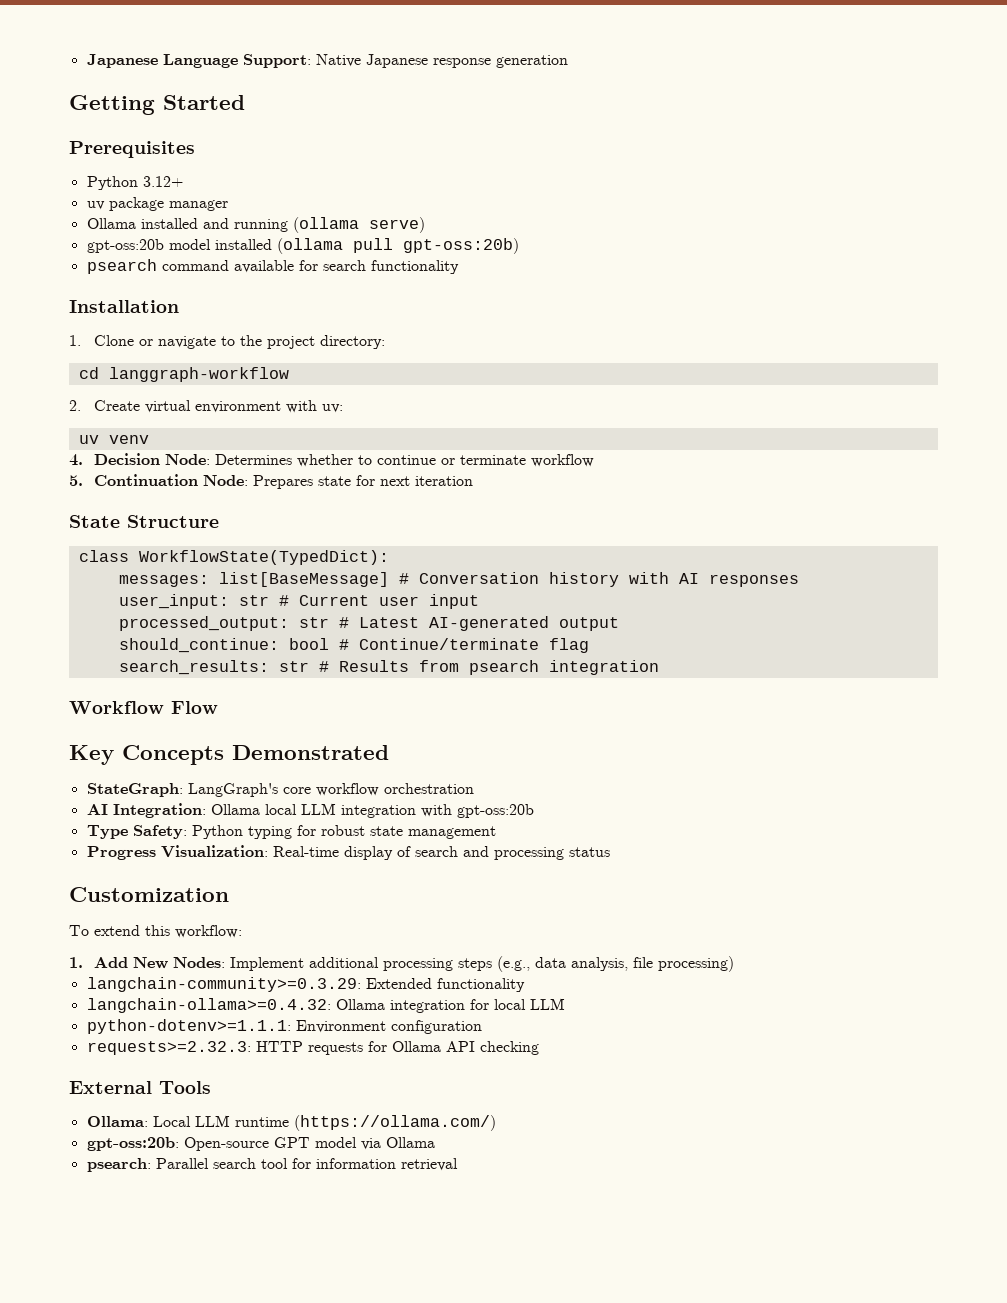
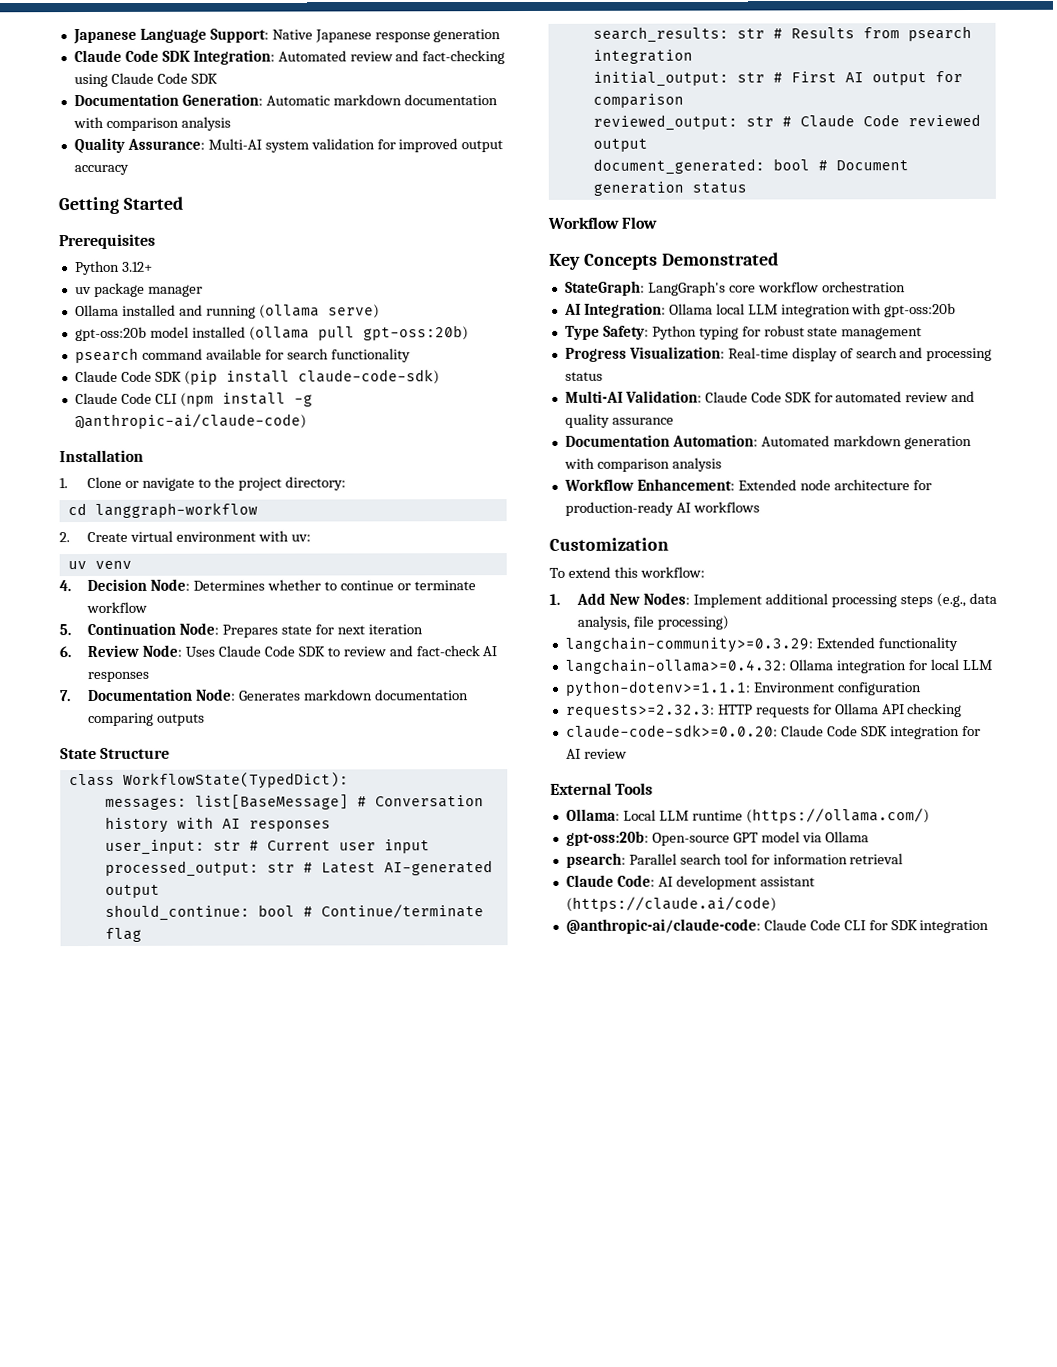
(568, 61) none -> [73,49,506,65] [73,72,218,88] [73,93,498,107] [72,116,231,131] [73,137,504,154] [73,164,129,176] // Claude Code SDK Integration: Automated review and fact-checking using Claude Code SDK // Documentation Generation: Automatic markdown documentation with comparison analysis // Quality Assurance: Multi-AI system validation for improved output accuracy
(459, 267) none -> [74,369,440,385] [74,392,313,407] [74,413,307,430] // Claude Code SDK (pip install claude-code-sdk) // Claude Code CLI (npm install -g @anthropic-ai/claude-code)
(474, 481) none -> [59,644,498,658] [87,671,150,682] [60,688,469,702] [88,712,206,726] // 6. Review Node: Uses Claude Code SDK to review and fact-check AI responses // 7. Documentation Node: Generates markdown documentation comparing outputs
(659, 667) none -> [592,71,963,87] [592,93,684,108] [592,113,981,131] [592,138,648,152] [592,158,909,175] [592,181,747,196] // initial_output: str # First AI output for comparison // reviewed_output: str # Claude Code reviewed output // document_generated: bool # Document generation status
(610, 852) none -> [564,390,976,403] [564,413,674,428] [564,434,972,450] [563,457,722,472] [563,478,932,491] [564,501,760,516] // Multi-AI Validation: Claude Code SDK for automated review and quality assurance // Documentation Automation: Automated markdown generation with comparison analysis // Workflow Enhancement: Extended node architecture for production-ready AI workflows
(539, 1048) none -> [565,724,981,740] [565,748,627,759] // claude-code-sdk>=0.0.20: Claude Code SDK integration for AI review
(458, 1164) none -> [565,874,815,890] [565,896,777,912] [565,918,990,934] // Claude Code: AI development assistant (https://claude.ai/code) // @anthropic-ai/claude-code: Claude Code CLI for SDK integration

